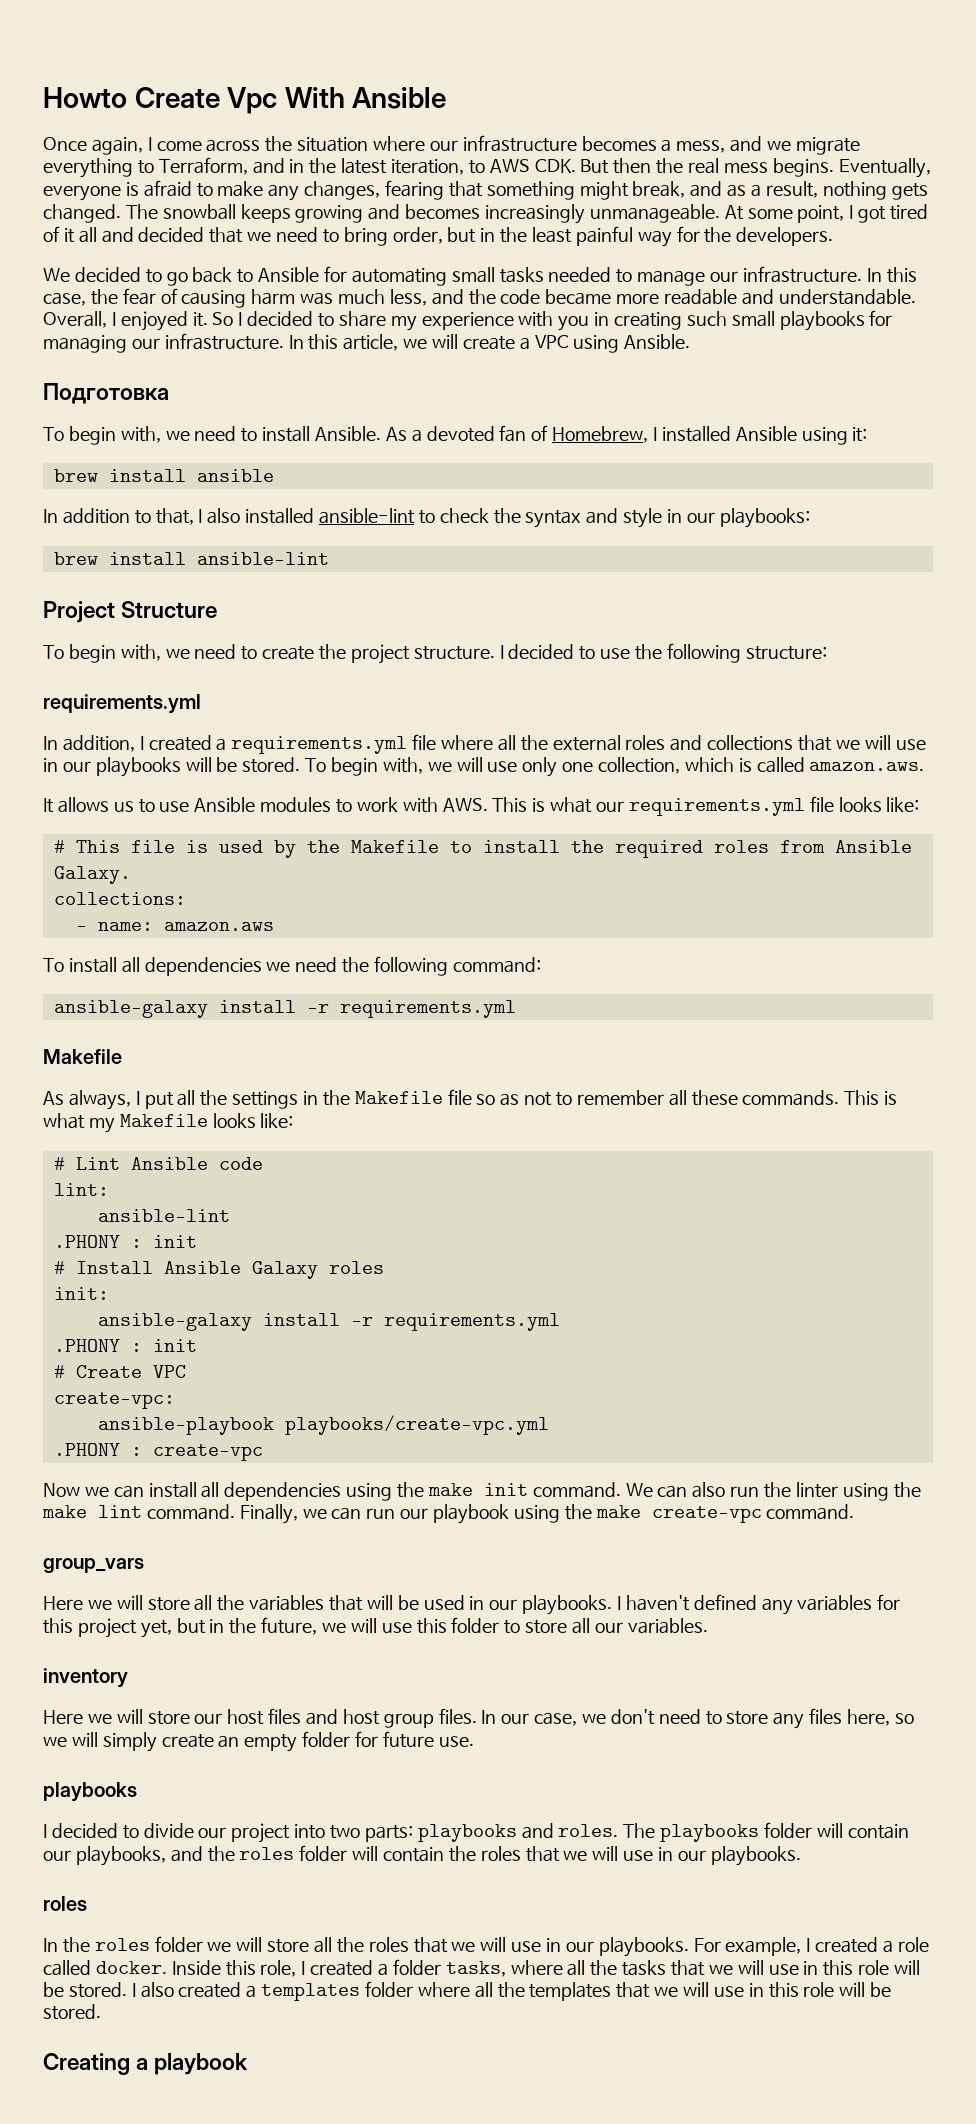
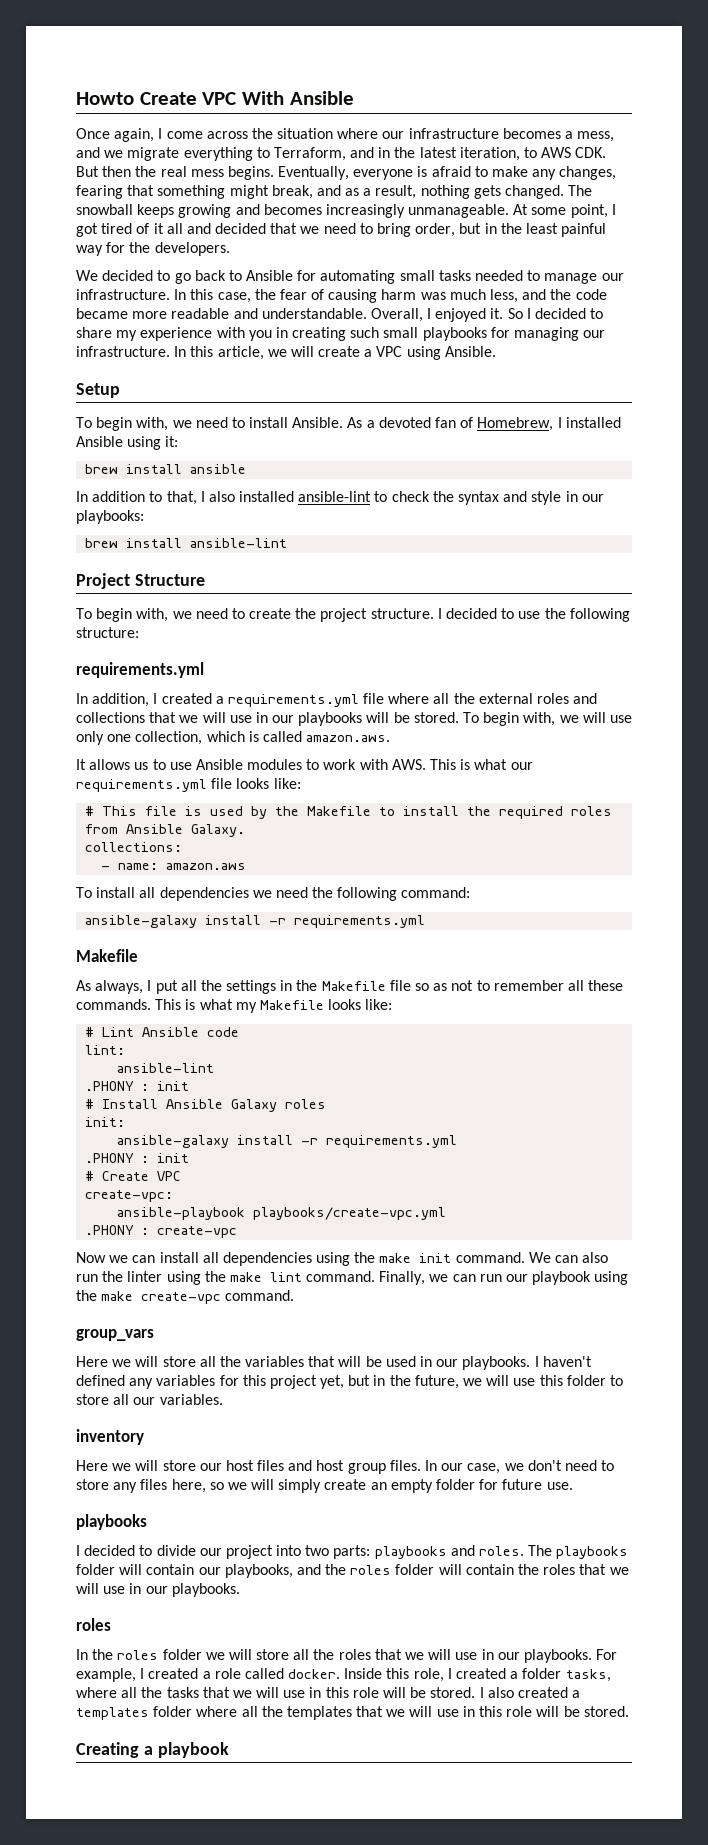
[227,87,278,114] Vpc -> [202,92,237,105] VPC
[43,383,169,404] Подготовка -> [76,383,120,398] Setup

